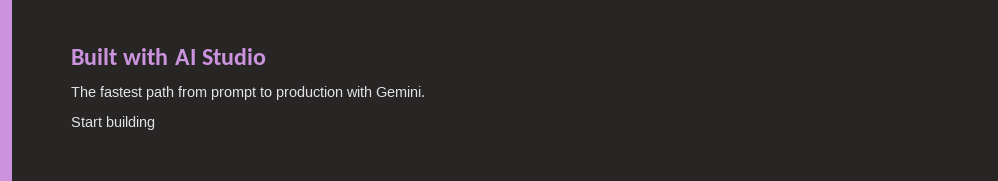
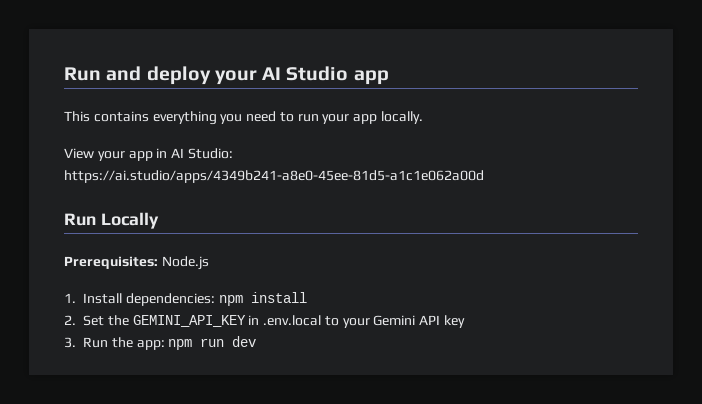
[71,48,267,65] [71,86,425,100] [71,116,155,130] Built with AI Studio // The fastest path from prompt to production with Gemini. // Start building -> [64,66,389,85] [64,111,424,125] [64,148,233,161] [64,170,484,183] [64,212,159,229] [64,256,209,270] [64,292,307,306] [64,315,466,328] [64,336,257,350] Run and deploy your AI Studio app // This contains everything you need to run your app locally. // View your app in AI Studio: https://ai.studio/apps/4349b241-a8e0-45ee-81d5-a1c1e062a00d // Run Locally // Prerequisites: Node.js // 1. Install dependencies: npm install // 2. Set the GEMINI_API_KEY in .env.local to your Gemini API key // 3. Run the app: npm run dev

